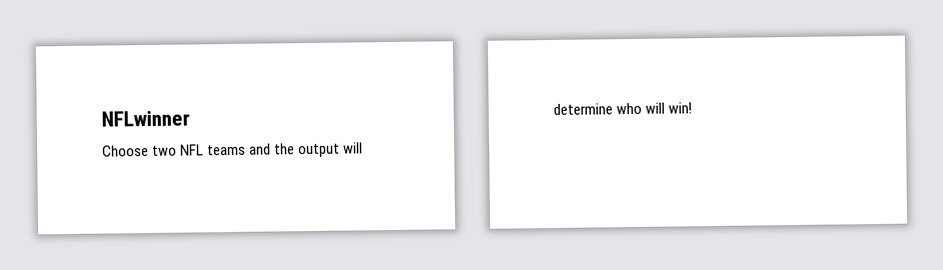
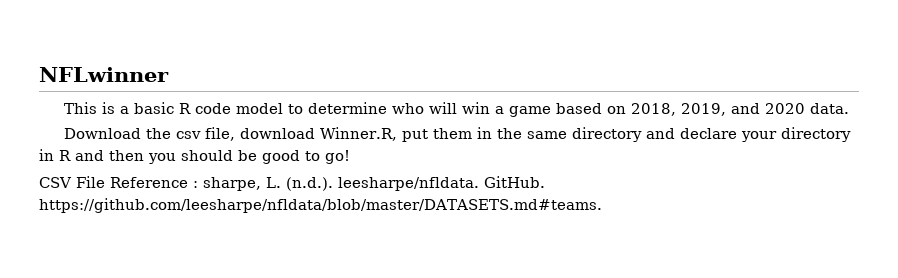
[102,142,364,158] [553,102,693,115] Choose two NFL teams and the output will determine who will win! -> [64,102,850,117] [64,127,852,142] [39,149,350,164] [39,176,545,191] [39,198,602,213] This is a basic R code model to determine who will win a game based on 2018, 2019, and 2020 data. // Download the csv file, download Winner.R, put them in the same directory and declare your directory in R and then you should be good to go! // CSV File Reference : sharpe, L. (n.d.). leesharpe/nfldata. GitHub. https://github.com/leesharpe/nfldata/blob/master/DATASETS.md#teams.

